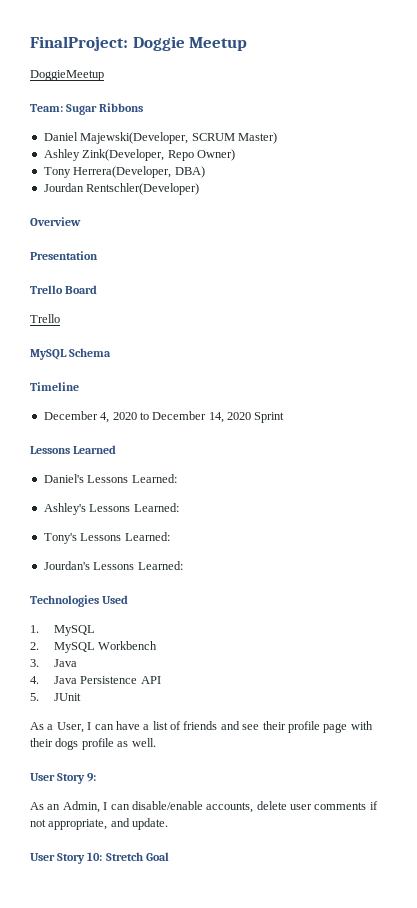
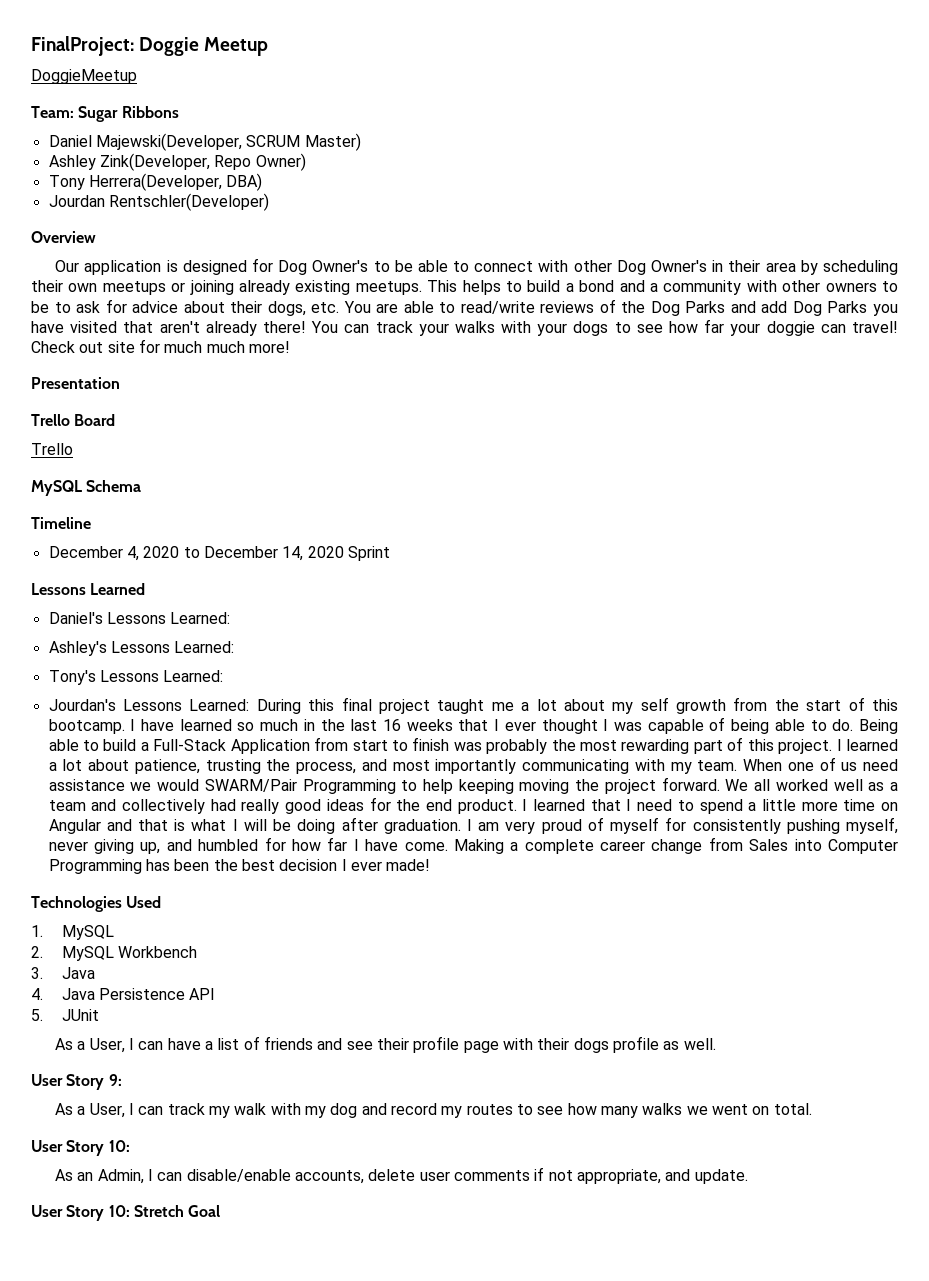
(81, 221) none -> [55,258,899,275] [31,280,898,295] [31,299,898,316] [31,319,898,336] [31,339,290,353] // Our application is designed for Dog Owner's to be able to connect with other Dog Owner's in their area by scheduling their own meetups or joining already existing meetups. This helps to build a bond and a community with other owners to be to ask for advice about their dogs, etc. You are able to read/write reviews of the Dog Parks and add Dog Parks you have visited that aren't already there! You can track your walks with your dogs to see how far your doggie can travel! Check out site for much much more!
(183, 565) none -> [256,697,899,714] [48,717,898,734] [48,737,898,754] [48,757,898,774] [48,777,899,794] [48,797,899,814] [48,817,899,834] [48,837,899,854] [48,859,431,874] During this final project taught me a lot about my self growth from the start of this bootcamp. I have learned so much in the last 16 weeks that I ever thought I was capable of being able to do. Being able to build a Full-Stack Application from start to finish was probably the most rewarding part of this project. I learned a lot about patience, trusting the process, and most importantly communicating with my team. When one of us need assistance we would SWARM/Pair Programming to help keeping moving the project forward. We all worked well as a team and collectively had really good ideas for the end product. I learned that I need to spend a little more time on Angular and that is what I will be doing after graduation. I am very proud of myself for consistently pushing myself, never giving up, and humbled for how far I have come. Making a complete career change from Sales into Computer Programming has been the best decision I ever made!
(97, 777) none -> [55,1103,812,1118] [31,1140,130,1156] // As a User, I can track my walk with my dog and record my routes to see how many walks we went on total. // User Story 10:

